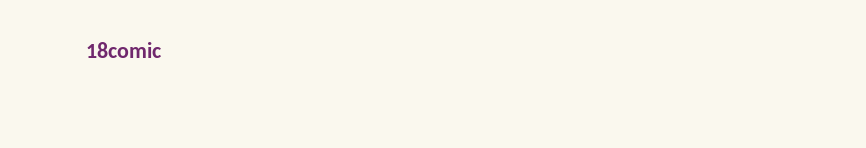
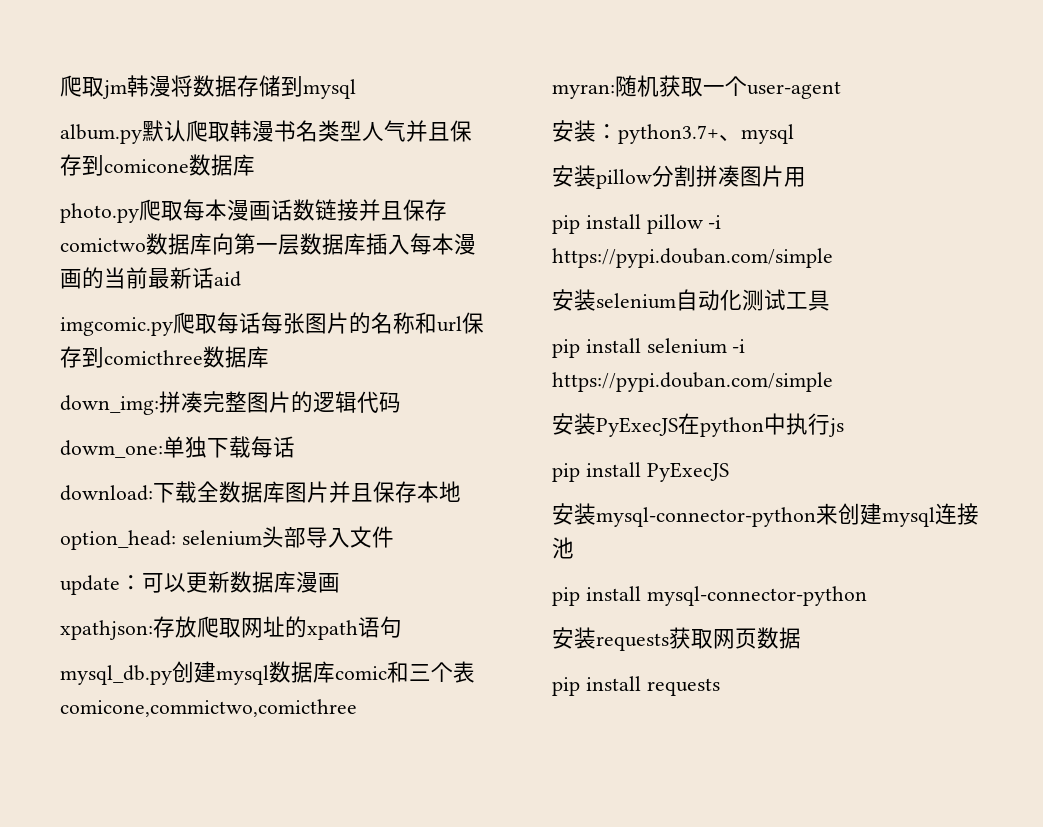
[86,42,161,58] 18comic -> [60,75,356,99] [60,120,472,144] [60,154,255,176] [60,199,447,223] [60,233,476,255] [60,267,241,289] [60,312,484,336] [60,346,269,368] [60,391,401,415] [60,436,295,458] [60,481,461,503] [60,526,394,550] [60,571,340,595] [60,616,402,640] [60,661,475,685] [60,699,357,717] [552,75,841,99] [552,120,794,144] [552,165,806,189] [552,214,722,234] [552,248,833,268] [552,289,830,311] [552,338,746,358] [552,372,833,392] [552,413,844,437] [552,462,729,482] [552,503,979,527] [552,537,574,559] [552,586,867,606] [552,627,801,651] [552,676,720,696] 爬取jm韩漫将数据存储到mysql // album.py默认爬取韩漫书名类型人气并且保存到comicone数据库 // photo.py爬取每本漫画话数链接并且保存comictwo数据库向第一层数据库插入每本漫画的当前最新话aid // imgcomic.py爬取每话每张图片的名称和url保存到comicthree数据库 // down_img:拼凑完整图片的逻辑代码 // dowm_one:单独下载每话 // download:下载全数据库图片并且保存本地 // option_head: selenium头部导入文件 // update：可以更新数据库漫画 // xpathjson:存放爬取网址的xpath语句 // mysql_db.py创建mysql数据库comic和三个表comicone,commictwo,comicthree // myran:随机获取一个user-agent // 安装：python3.7+、mysql // 安装pillow分割拼凑图片用 // pip install pillow -i https://pypi.douban.com/simple // 安装selenium自动化测试工具 // pip install selenium -i https://pypi.douban.com/simple // 安装PyExecJS在python中执行js // pip install PyExecJS // 安装mysql-connector-python来创建mysql连接池 // pip install mysql-connector-python // 安装requests获取网页数据 // pip install requests

